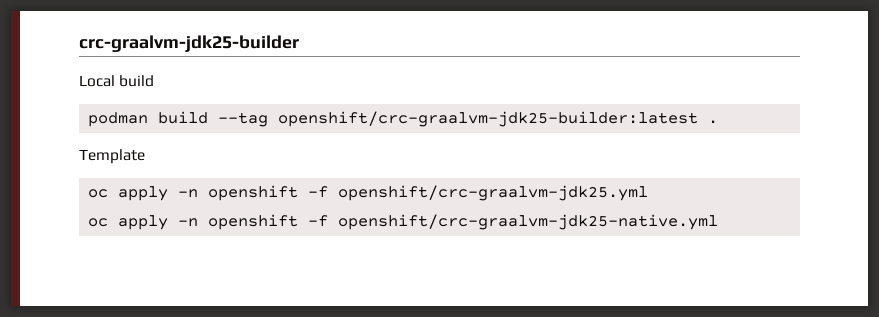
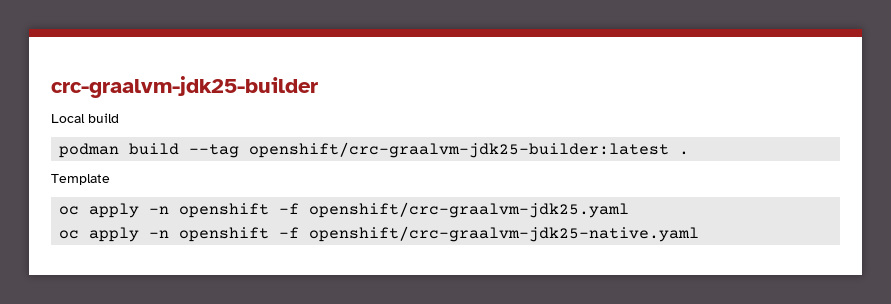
[338,185,649,201] [88,214,719,230] openshift/crc-graalvm-jdk25.yml // oc apply -n openshift -f openshift/crc-graalvm-jdk25-native.yml -> [309,202,630,218] [59,226,700,242] openshift/crc-graalvm-jdk25.yaml // oc apply -n openshift -f openshift/crc-graalvm-jdk25-native.yaml

